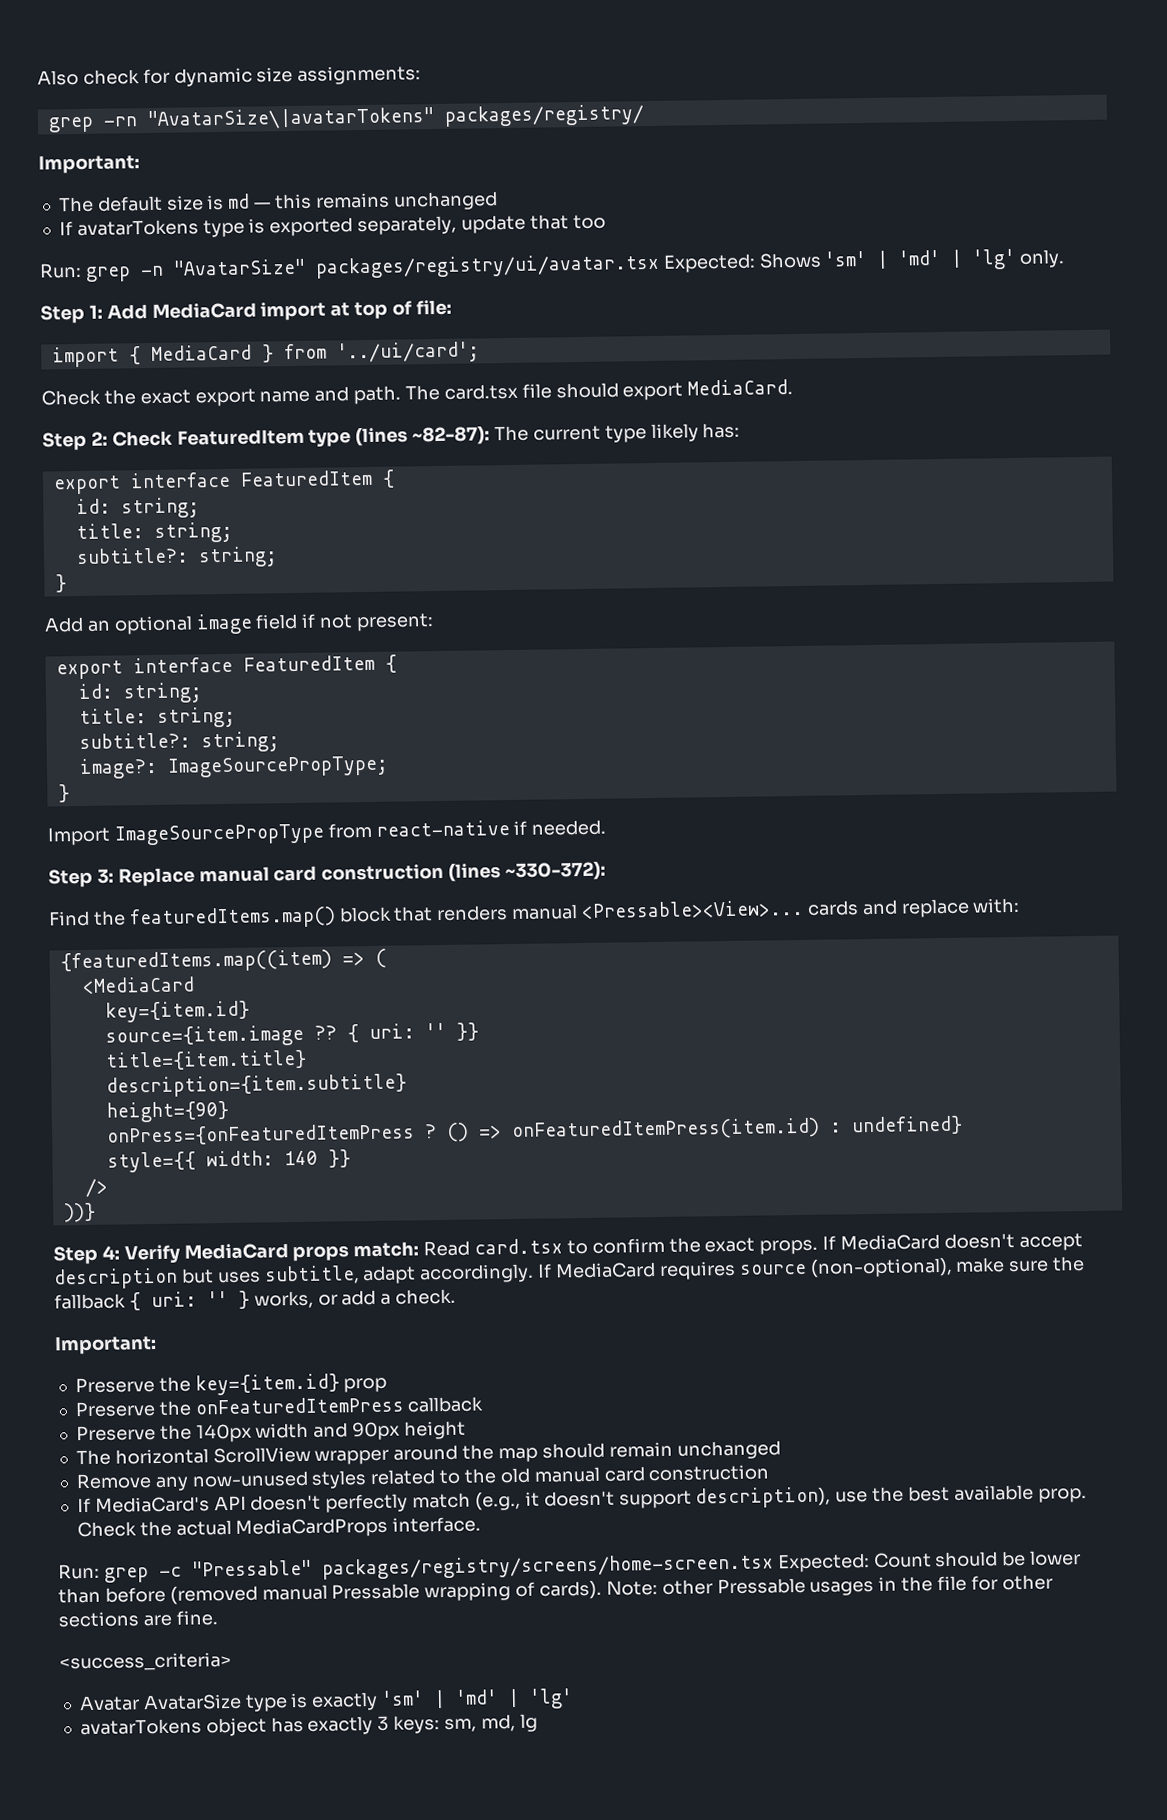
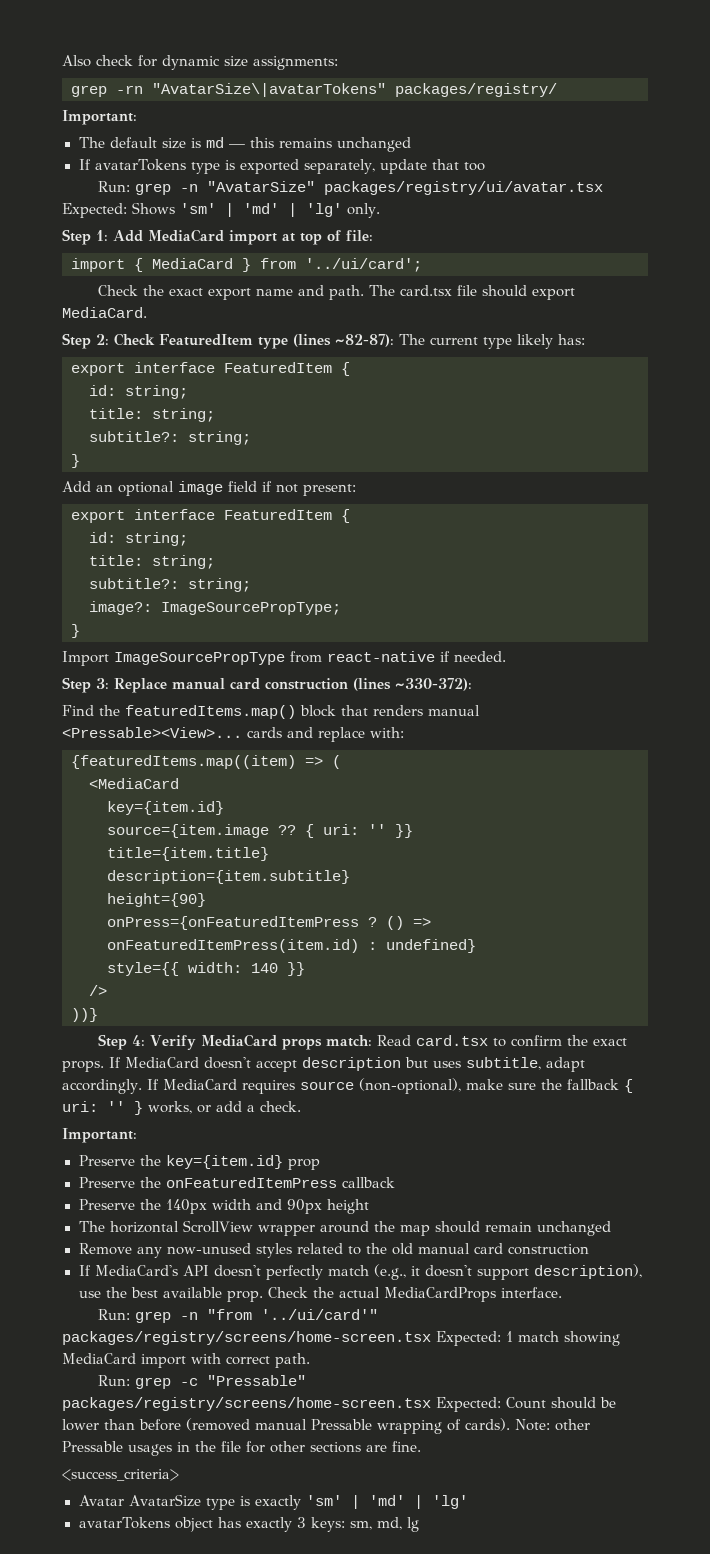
(482, 1524) none -> [98,1309,379,1323] [62,1331,620,1346] [62,1353,310,1368] // Run: grep -n "from '../ui/card'" packages/registry/screens/home-screen.tsx Expected: 1 match showing MediaCard import with correct path.

